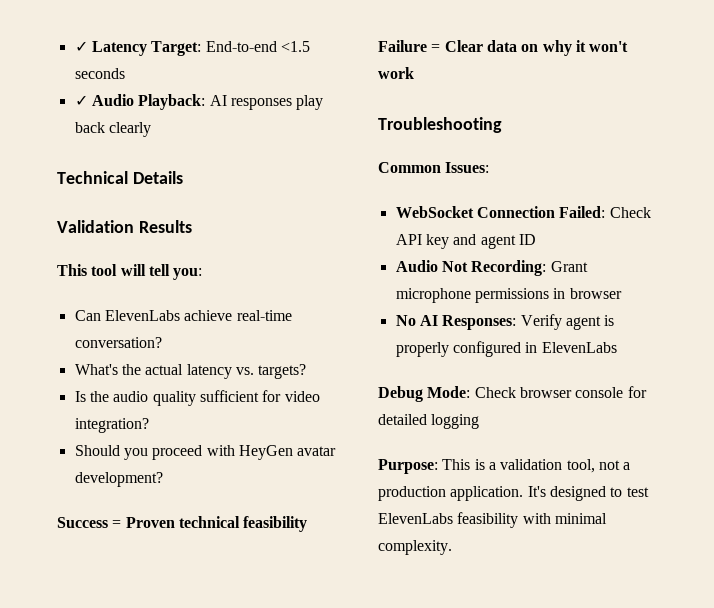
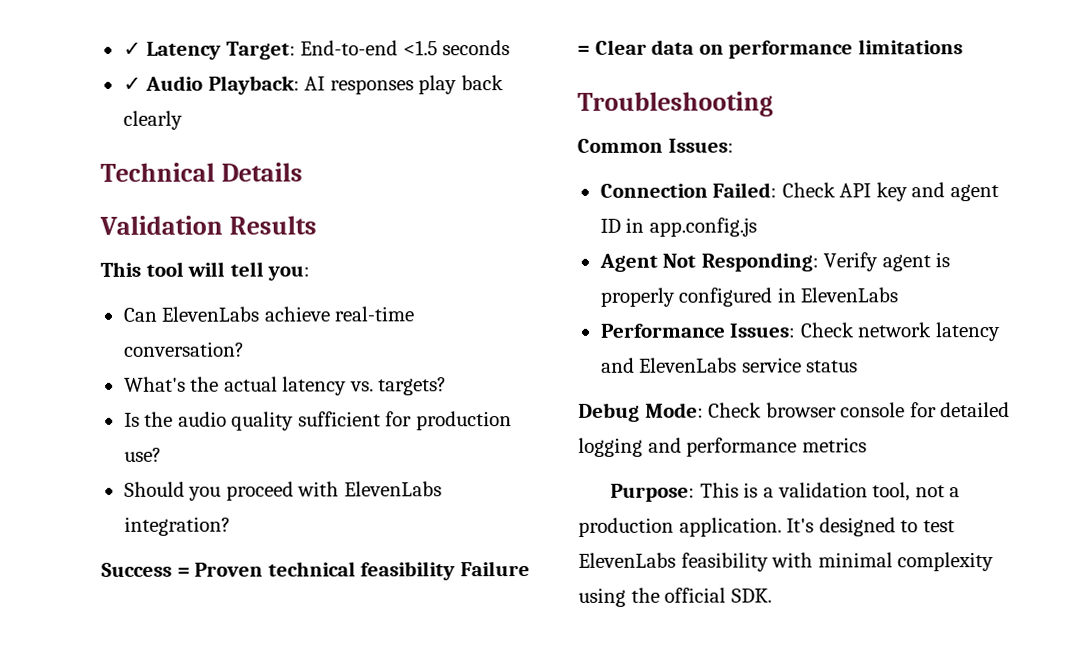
[284,391,320,402] [74,418,149,433] video integration? -> [415,411,512,431] [123,447,162,462] production use?
[238,445,337,460] [74,472,163,487] HeyGen avatar development? -> [343,481,442,497] [123,516,231,536] ElevenLabs integration?
[542,40,629,56] [378,67,414,79] why it won't work -> [728,39,963,59] performance limitations
[395,206,474,218] WebSocket -> (734, 145) none
[395,260,588,276] [395,288,622,303] [395,315,517,330] // Audio Not Recording: Grant microphone permissions in browser // No AI Responses: -> [625,217,757,237] [598,252,819,272] in app.config.js // Agent Not Responding:
(617, 347) none -> [599,322,1001,342] [600,357,859,373] // Performance Issues: Check network latency and ElevenLabs service status
(480, 421) none -> [647,437,867,457] and performance metrics
[378,540,452,555] complexity. -> [897,552,995,572] [578,587,772,607] complexity using the official SDK.

